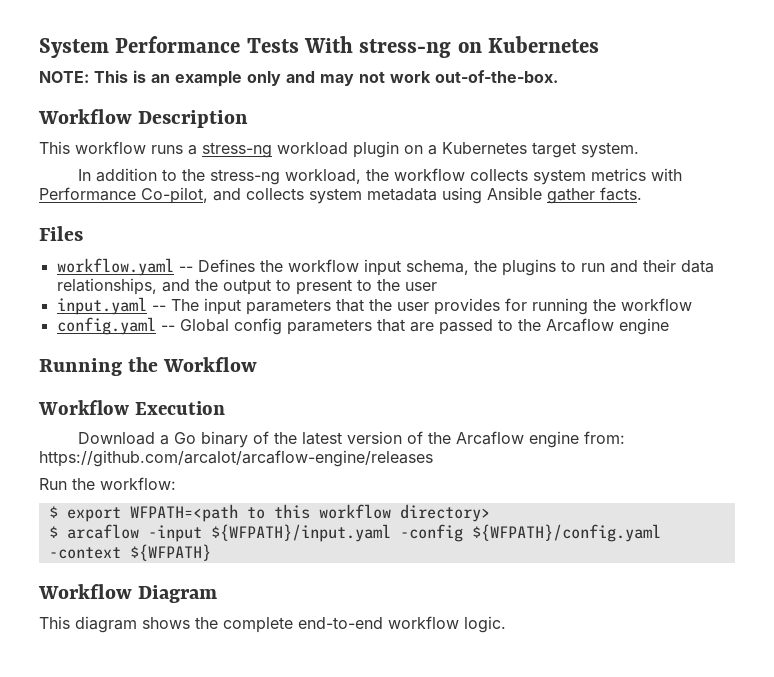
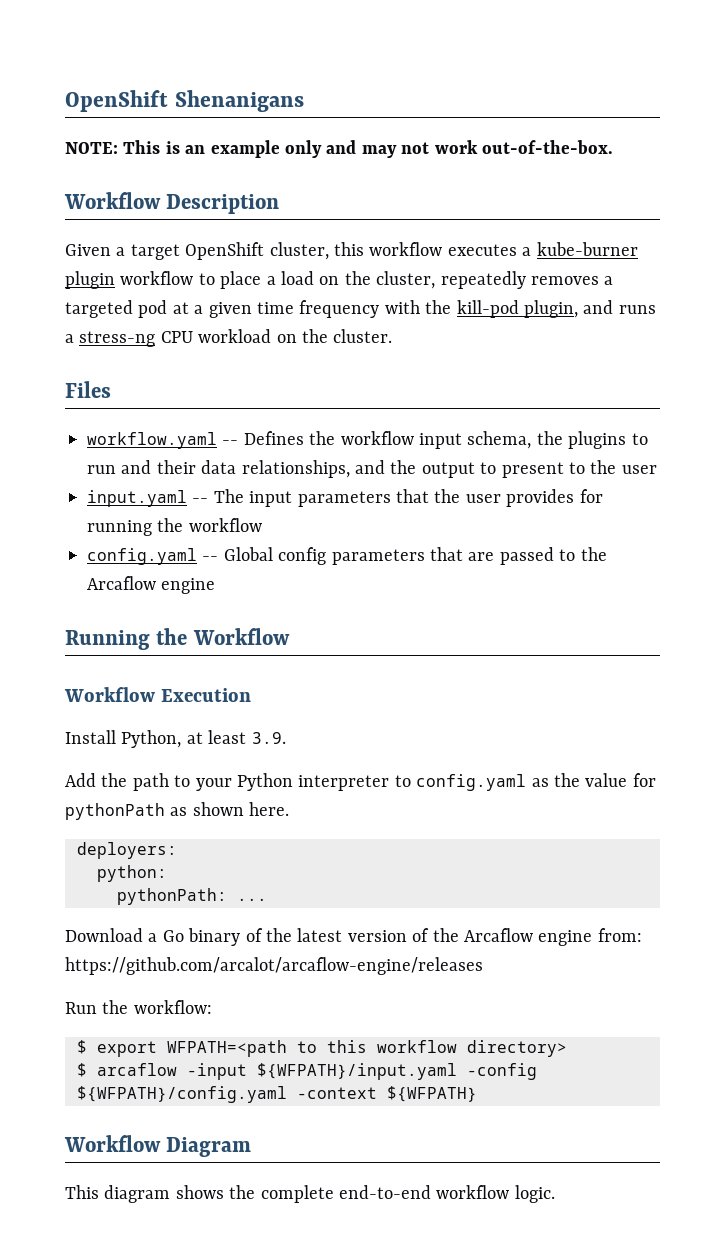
[39,36,600,58] System Performance Tests With stress-ng on Kubernetes -> [65,90,304,112] OpenShift Shenanigans
[39,141,639,158] [78,168,683,185] [39,187,642,204] This workflow runs a stress-ng workload plugin on a Kubernetes target system. // In addition to the stress-ng workload, the workflow collects system metrics with Performance Co-pilot, and collects system metadata using Ansible gather facts. -> [65,242,638,260] [65,271,614,289] [65,300,656,318] [65,329,393,347] Given a target OpenShift cluster, this workflow executes a kube-burner plugin workflow to place a load on the cluster, repeatedly removes a targeted pod at a given time frequency with the kill-pod plugin, and runs a stress-ng CPU workload on the cluster.
(225, 408) none -> [65,730,286,748] [65,773,656,791] [65,802,290,820] [77,842,177,859] [97,865,167,882] [117,888,267,905] // Install Python, at least 3.9. // Add the path to your Python interpreter to config.yaml as the value for pythonPath as shown here. // deployers: // python: // pythonPath: ...

